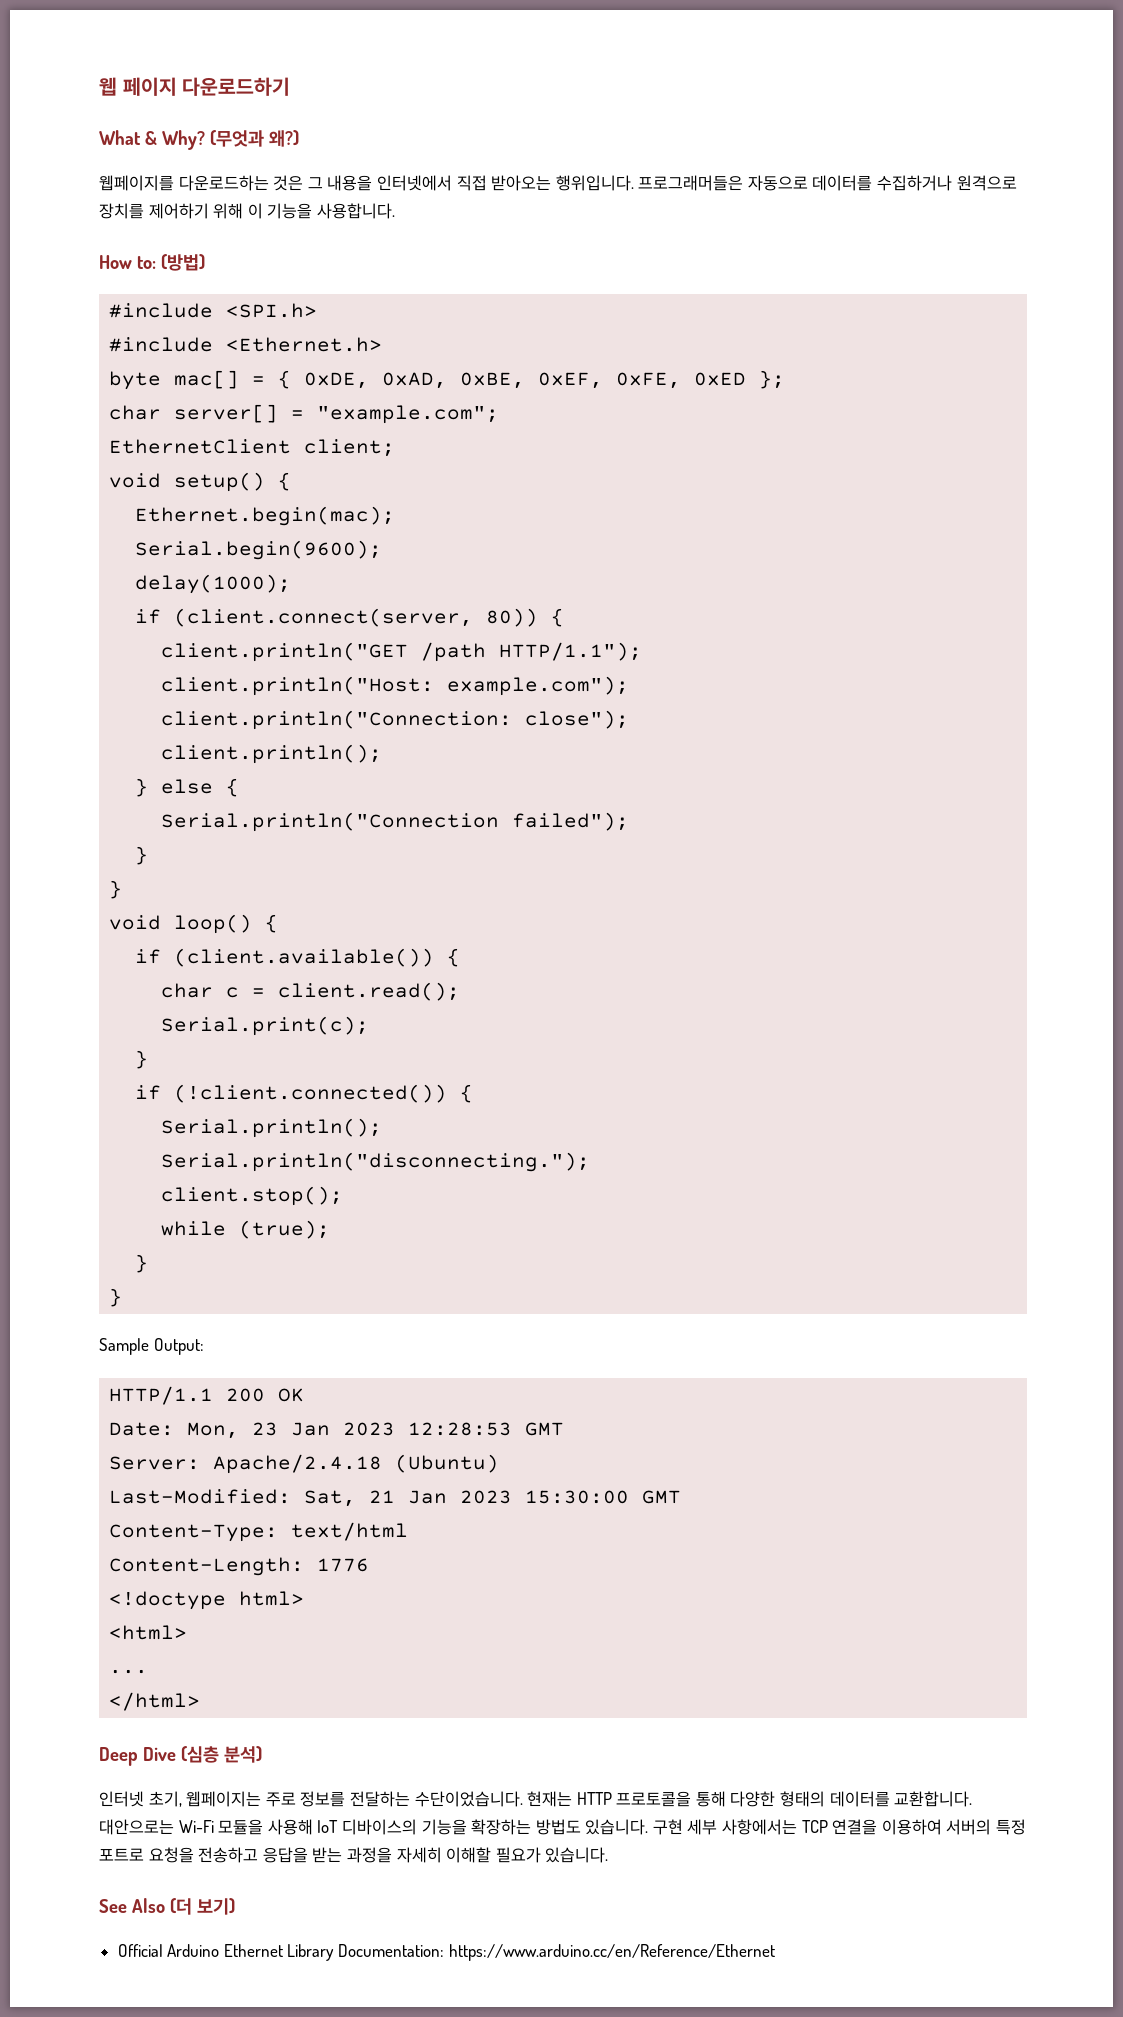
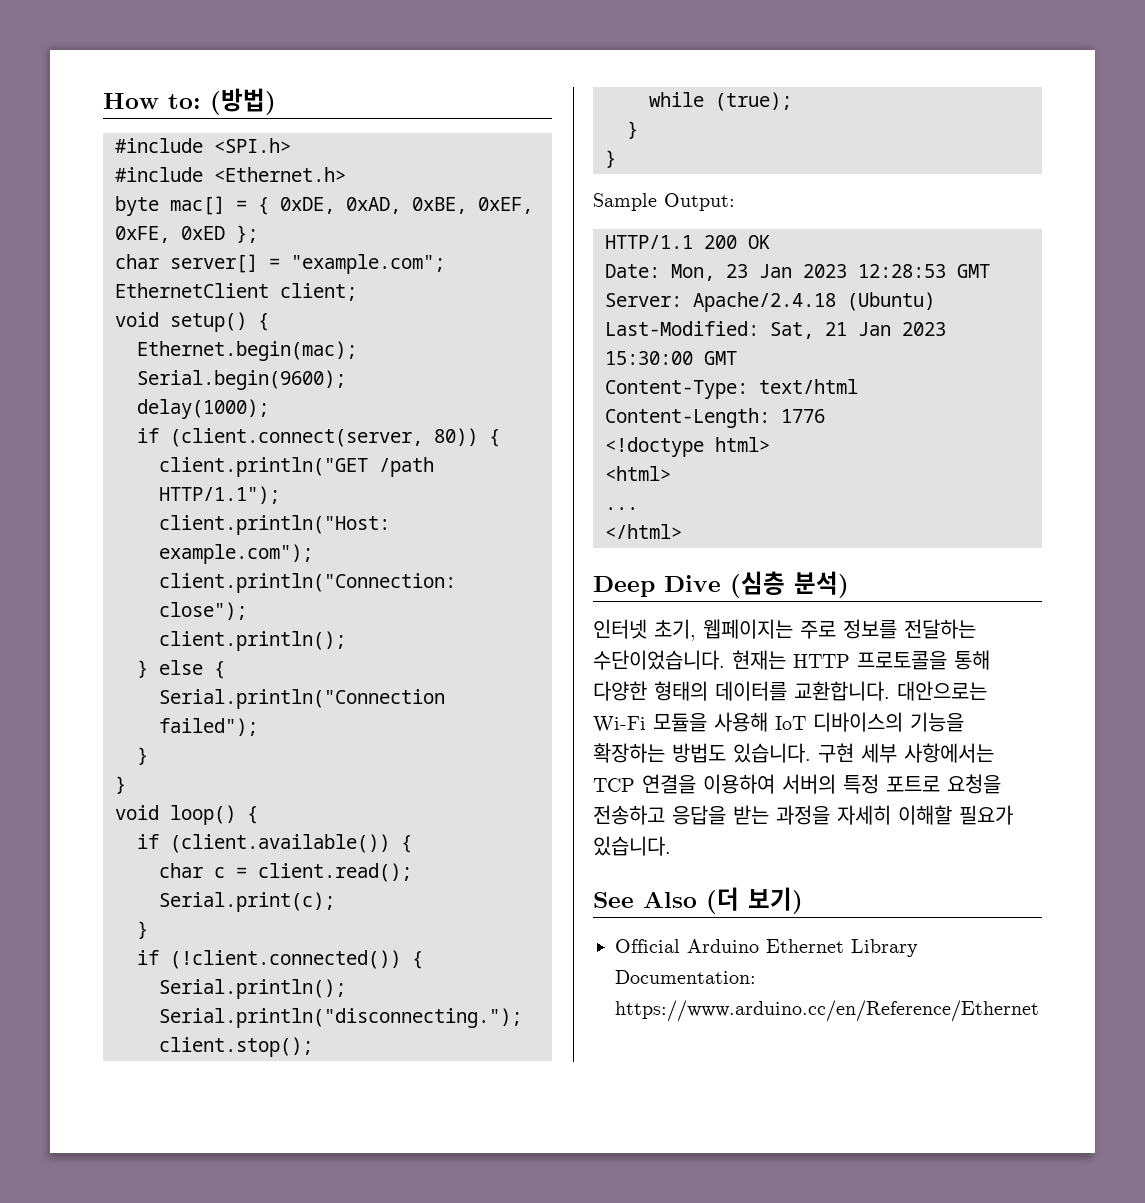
[99,77,291,96] [99,130,299,150] [99,175,1017,191] [99,203,395,219] 웹 페이지 다운로드하기 // What & Why? (무엇과 왜?) // 웹페이지를 다운로드하는 것은 그 내용을 인터넷에서 직접 받아오는 행위입니다. 프로그래머들은 자동으로 데이터를 수집하거나 원격으로 장치를 제어하기 위해 이 기능을 사용합니다. // -> (103, 101) none

